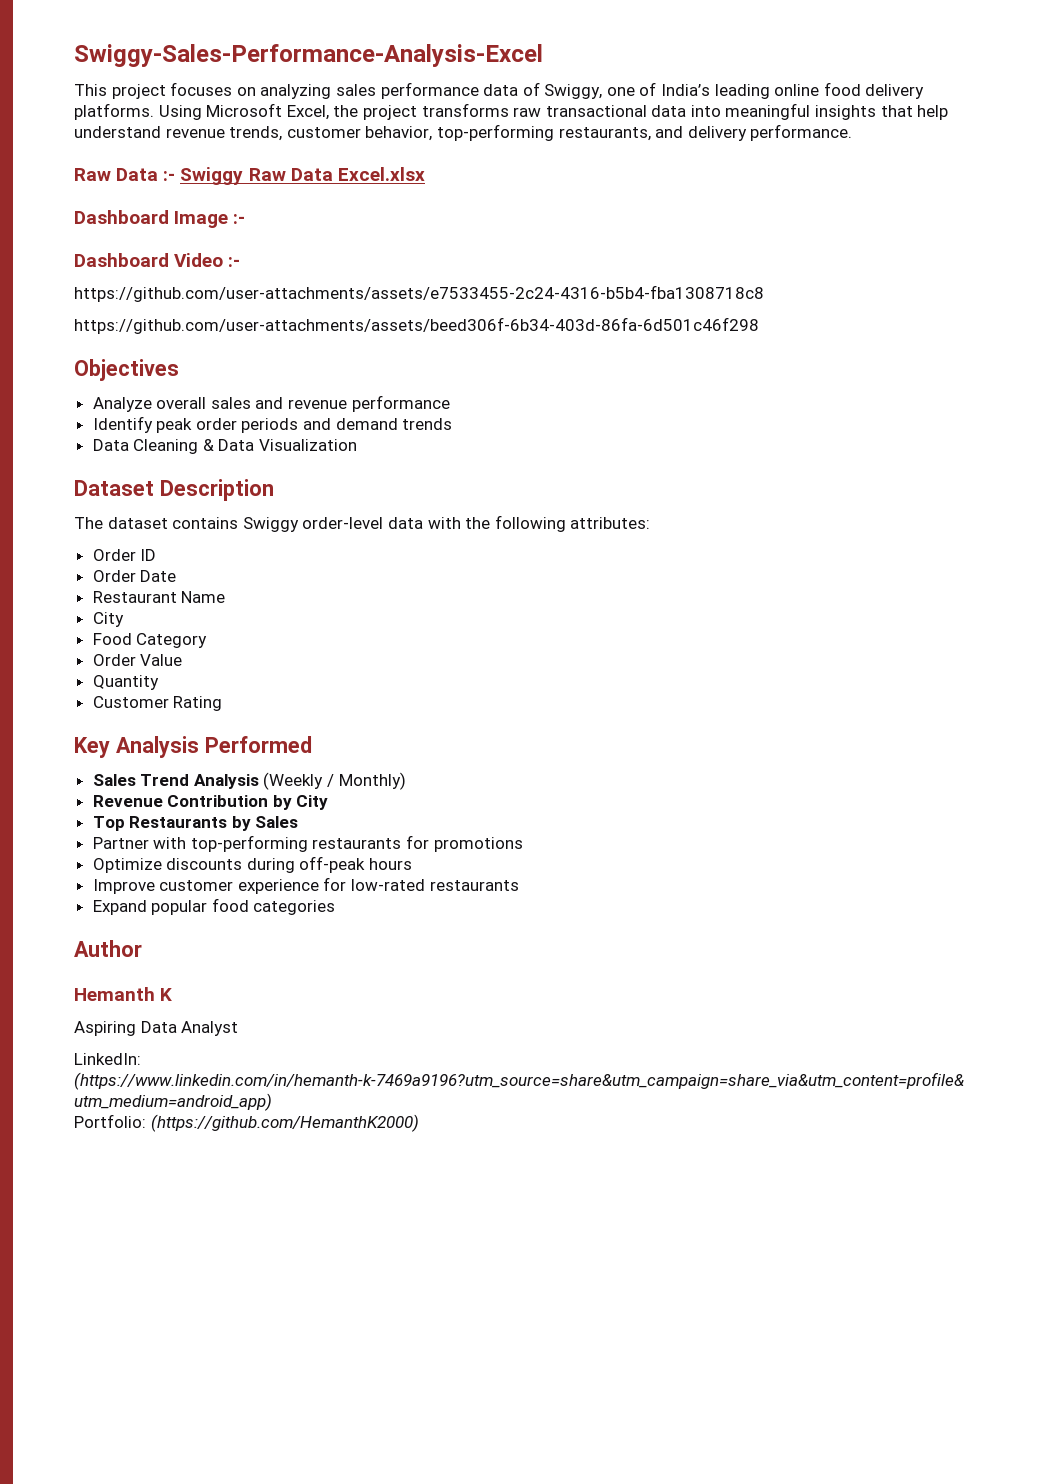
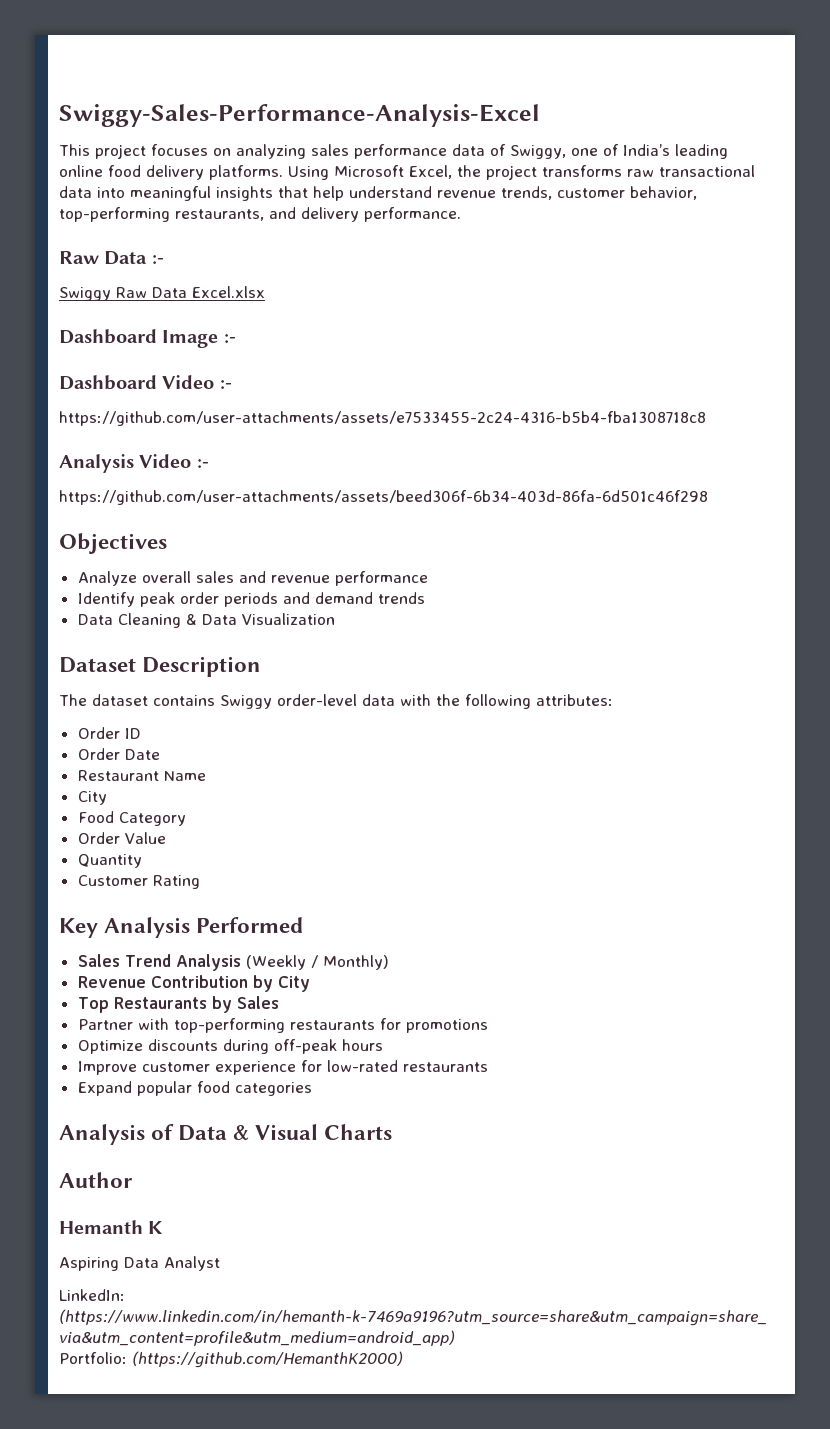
(176, 176) none -> (164, 259) //
(764, 293) none -> [59,454,209,473] // Analysis Video :-
(336, 907) none -> [59,1124,393,1145] // Analysis of Data & Visual Charts

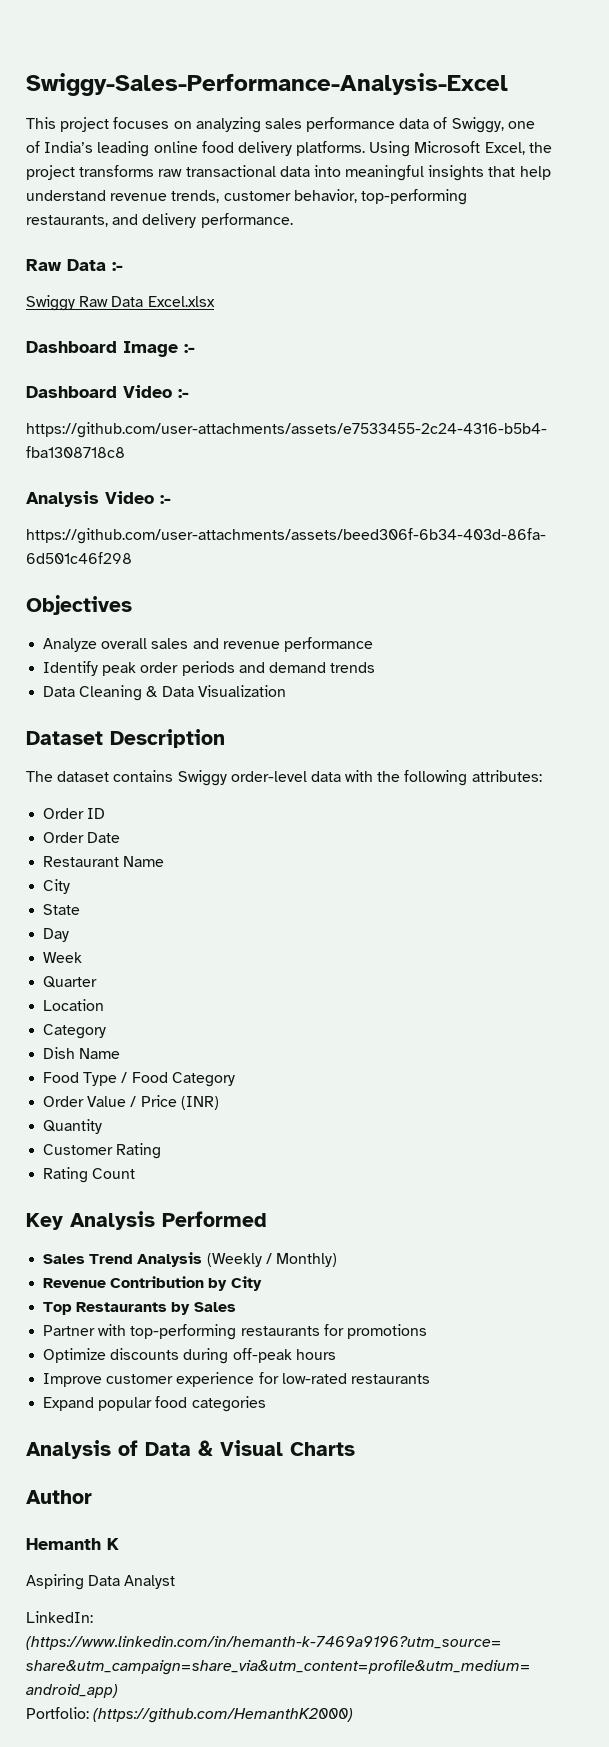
(107, 798) none -> [43,904,81,915] [43,928,70,942] [43,952,83,963] [43,976,98,988] [43,999,105,1011] [43,1024,107,1039] [43,1047,121,1059] [43,1072,128,1086] State // Day // Week // Quarter // Location // Category // Dish Name // Food Type /
(166, 838) none -> [130,1095,219,1110] / Price (INR)
(200, 882) none -> [43,1167,136,1183] // Rating Count

